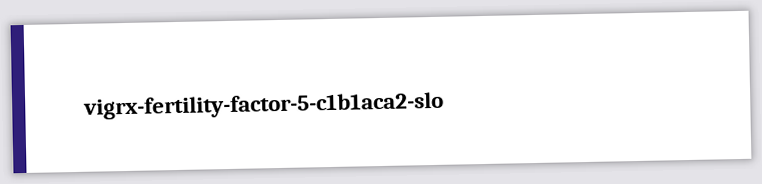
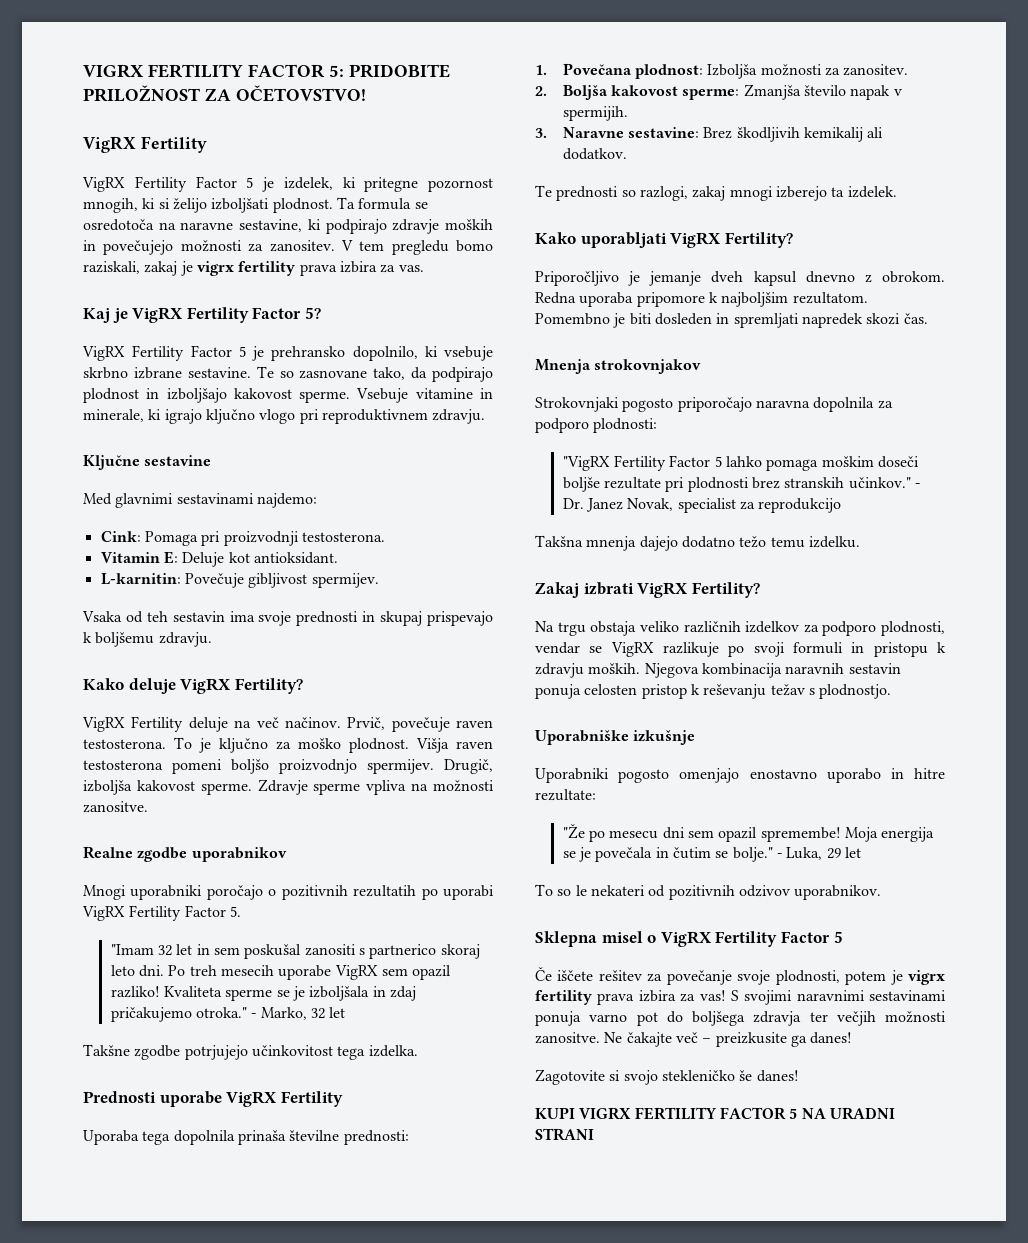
[83,91,444,120] vigrx-fertility-factor-5-c1b1aca2-slo -> [83,64,450,78] [83,85,366,102] [83,136,207,153] [82,176,493,192] [83,197,428,213] [83,219,493,234] [83,240,493,255] [83,261,424,276] [83,307,321,323] [82,345,493,361] [83,366,493,382] [83,388,493,403] [83,409,486,424] [83,455,212,470] [83,493,317,508] [100,531,385,546] [100,551,338,567] [100,573,379,588] [82,611,494,626] [83,632,212,647] [83,678,303,694] [82,716,493,732] [83,737,493,753] [83,759,493,774] [83,779,494,795] [83,801,148,813] [83,846,287,862] [83,885,494,900] [82,905,241,921] [110,944,480,959] [110,965,452,980] [110,986,416,1001] [110,1007,346,1022] [83,1044,418,1060] [83,1091,343,1107] [83,1130,409,1145] [535,63,909,79] [535,84,902,100] [562,106,628,121] [535,127,884,142] [562,148,627,160] [535,185,897,201] [535,232,793,248] [535,271,945,286] [535,292,868,307] [535,313,928,328] [535,359,702,374] [535,397,893,412] [535,418,658,433] [562,455,919,471] [562,477,920,492] [562,498,842,513] [535,535,860,551] [535,582,760,598] [535,621,945,636] [535,642,946,657] [535,663,901,678] [535,684,892,699] [535,730,696,745] [535,768,946,783] [535,789,596,801] [562,824,935,842] [562,847,861,862] [535,884,882,900] [535,931,843,947] [535,967,945,985] [535,990,946,1005] [535,1011,946,1026] [535,1032,853,1047] [535,1069,799,1085] [535,1107,895,1120] [535,1128,594,1141] VIGRX FERTILITY FACTOR 5: PRIDOBITE PRILOŽNOST ZA OČETOVSTVO! // VigRX Fertility // VigRX Fertility Factor 5 je izdelek, ki pritegne pozornost mnogih, ki si želijo izboljšati plodnost. Ta formula se osredotoča na naravne sestavine, ki podpirajo zdravje moških in povečujejo možnosti za zanositev. V tem pregledu bomo raziskali, zakaj je vigrx fertility prava izbira za vas. // Kaj je VigRX Fertility Factor 5? // VigRX Fertility Factor 5 je prehransko dopolnilo, ki vsebuje skrbno izbrane sestavine. Te so zasnovane tako, da podpirajo plodnost in izboljšajo kakovost sperme. Vsebuje vitamine in minerale, ki igrajo ključno vlogo pri reproduktivnem zdravju. // Ključne sestavine // Med glavnimi sestavinami najdemo: // Cink: Pomaga pri proizvodnji testosterona. // Vitamin E: Deluje kot antioksidant. // L-karnitin: Povečuje gibljivost spermijev. // Vsaka od teh sestavin ima svoje prednosti in skupaj prispevajo k boljšemu zdravju. // Kako deluje VigRX Fertility? // VigRX Fertility deluje na več načinov. Prvič, povečuje raven testosterona. To je ključno za moško plodnost. Višja raven testosterona pomeni boljšo proizvodnjo spermijev. Drugič, izboljša kakovost sperme. Zdravje sperme vpliva na možnosti zanositve. // Realne zgodbe uporabnikov // Mnogi uporabniki poročajo o pozitivnih rezultatih po uporabi VigRX Fertility Factor 5. // "Imam 32 let in sem poskušal zanositi s partnerico skoraj leto dni. Po treh mesecih uporabe VigRX sem opazil razliko! Kvaliteta sperme se je izboljšala in zdaj pričakujemo otroka." - Marko, 32 let // Takšne zgodbe potrjujejo učinkovitost tega izdelka. // Prednosti uporabe VigRX Fertility // Uporaba tega dopolnila prinaša številne prednosti: // 1. Povečana plodnost: Izboljša možnosti za zanositev. // 2. Boljša kakovost sperme: Zmanjša število napak v spermijih. // 3. Naravne sestavine: Brez škodljivih kemikalij ali dodatkov. // Te prednosti so razlogi, zakaj mnogi izberejo ta izdelek. // Kako uporabljati VigRX Fertility? // Priporočljivo je jemanje dveh kapsul dnevno z obrokom. Redna uporaba pripomore k najboljšim rezultatom. Pomembno je biti dosleden in spremljati napredek skozi čas. // Mnenja strokovnjakov // Strokovnjaki pogosto priporočajo naravna dopolnila za podporo plodnosti: // "VigRX Fertility Factor 5 lahko pomaga moškim doseči boljše rezultate pri plodnosti brez stranskih učinkov." - Dr. Janez Novak, specialist za reprodukcijo // Takšna mnenja dajejo dodatno težo temu izdelku. // Zakaj izbrati VigRX Fertility? // Na trgu obstaja veliko različnih izdelkov za podporo plodnosti, vendar se VigRX razlikuje po svoji formuli in pristopu k zdravju moških. Njegova kombinacija naravnih sestavin ponuja celosten pristop k reševanju težav s plodnostjo. // Uporabniške izkušnje // Uporabniki pogosto omenjajo enostavno uporabo in hitre rezultate: // "Že po mesecu dni sem opazil spremembe! Moja energija se je povečala in čutim se bolje." - Luka, 29 let // To so le nekateri od pozitivnih odzivov uporabnikov. // Sklepna misel o VigRX Fertility Factor 5 // Če iščete rešitev za povečanje svoje plodnosti, potem je vigrx fertility prava izbira za vas! S svojimi naravnimi sestavinami ponuja varno pot do boljšega zdravja ter večjih možnosti zanositve. Ne čakajte več – preizkusite ga danes! // Zagotovite si svojo stekleničko še danes! // KUPI VIGRX FERTILITY FACTOR 5 NA URADNI STRANI

